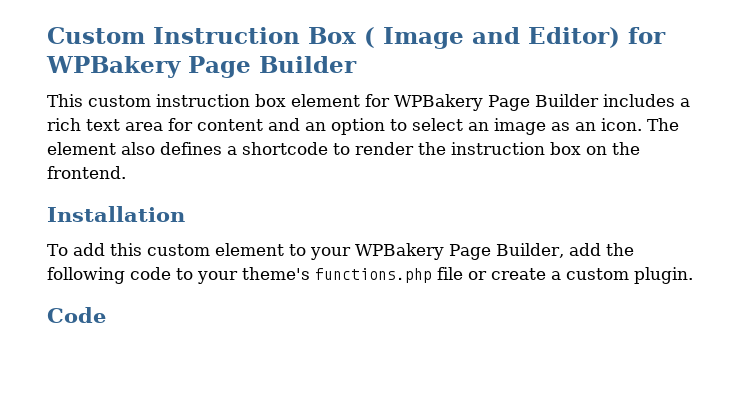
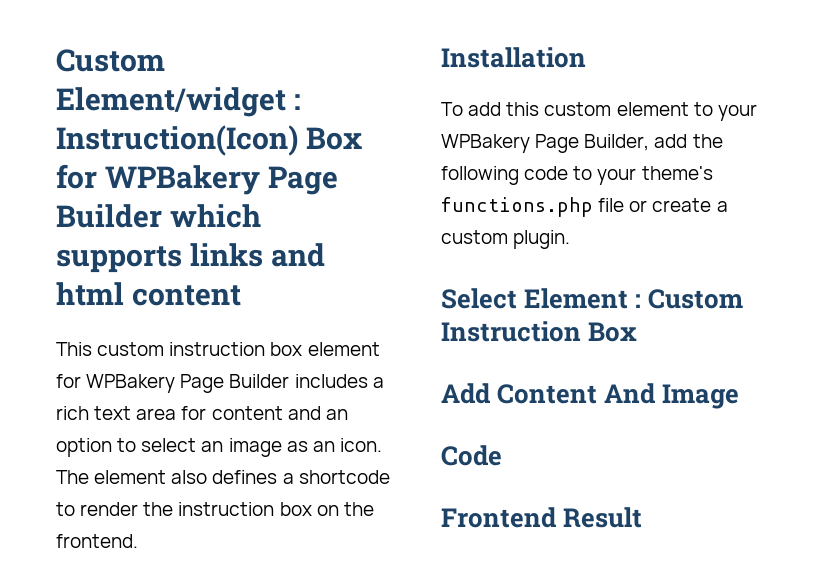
[47,27,666,49] [46,56,357,78] Custom Instruction Box ( Image and Editor) for WPBakery Page Builder -> [56,49,165,72] [56,87,302,117] [56,125,363,156] [56,164,339,195] [56,204,262,228] [56,243,326,273] [56,282,242,306] Custom Element/widget : Instruction(Icon) Box for WPBakery Page Builder which supports links and html content
(693, 275) none -> [441,288,744,309] [441,321,638,342] [441,383,740,409] // Select Element : Custom Instruction Box // Add Content And Image
(106, 315) none -> [441,507,643,528] // Frontend Result

